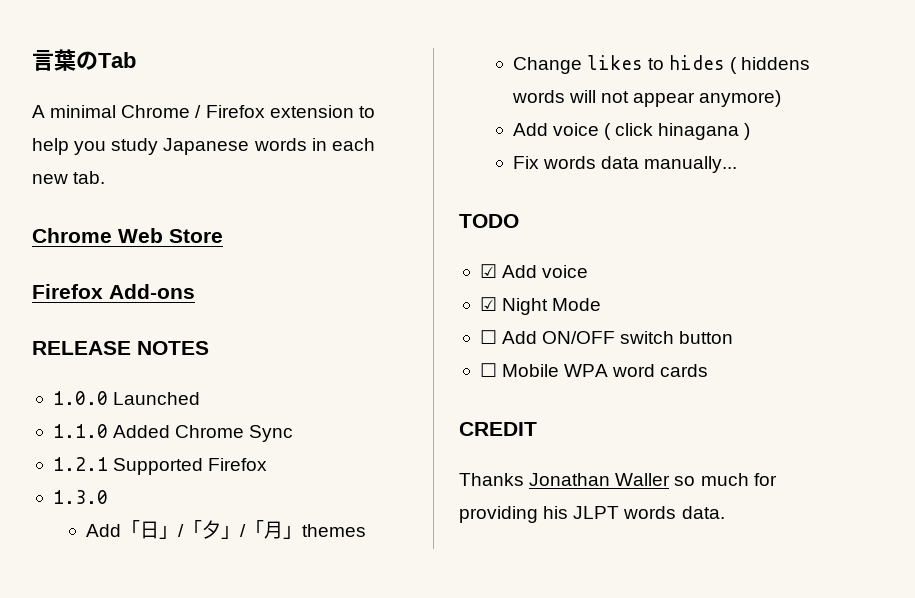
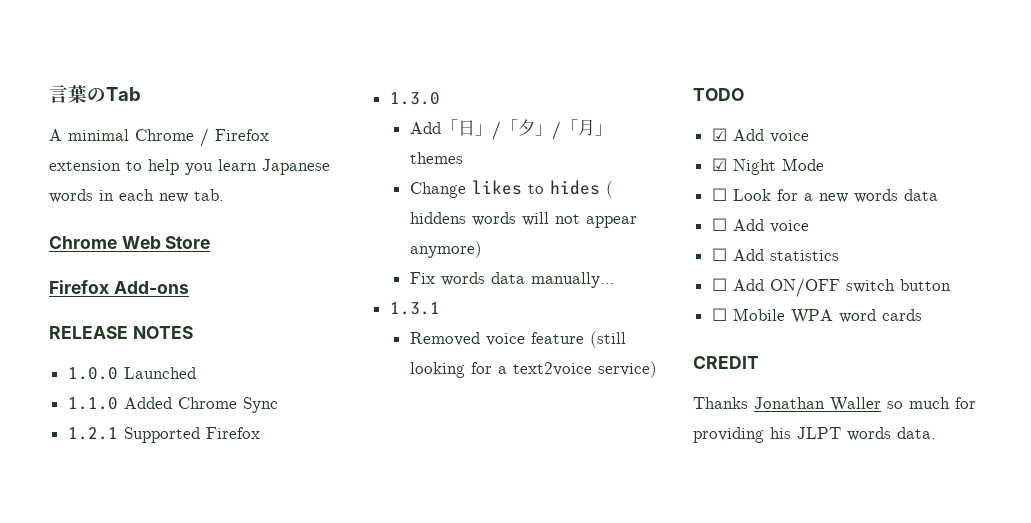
[111,138,159,155] study -> [218,159,257,171] learn
[512,123,751,140] [512,156,738,173] Add voice ( click hinagana ) // Fix words data manually... -> [409,272,615,288] [389,302,440,315] [409,331,626,348] [409,361,657,378] Fix words data manually... // 1.3.1 // Removed voice feature (still looking for a text2voice service)
(602, 304) none -> [711,188,938,203] [711,218,809,233] [711,248,839,261] // ☐ Look for a new words data // ☐ Add voice // ☐ Add statistics

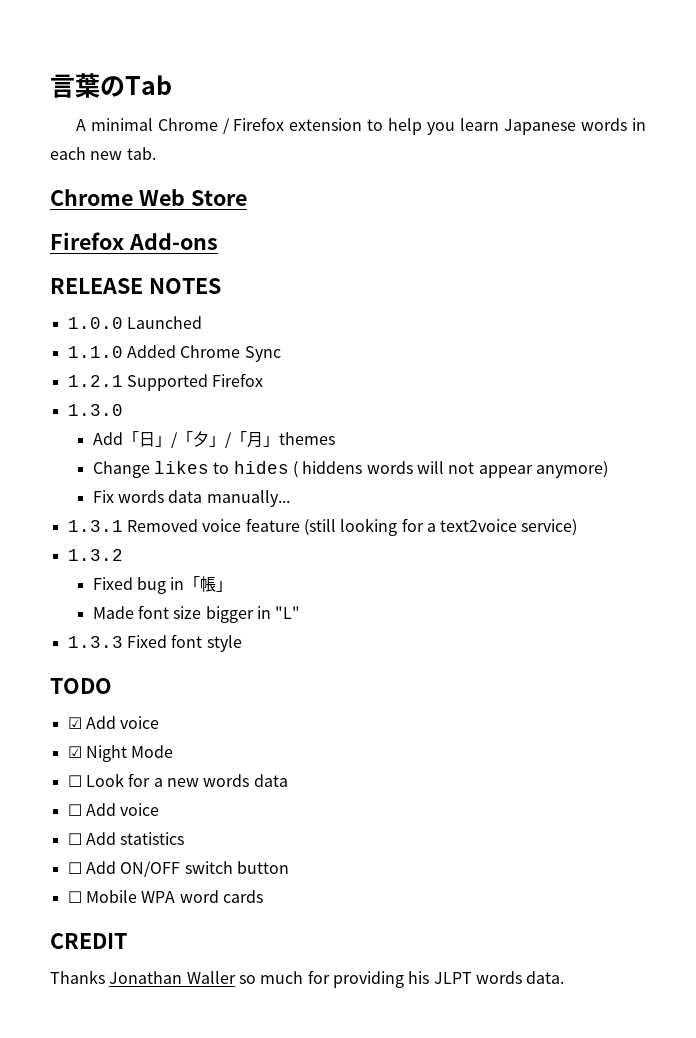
(440, 308) // -> (123, 526) none
(657, 369) none -> [67,549,123,561] [92,576,233,594] [92,605,301,623] [67,634,242,652] // 1.3.2 // Fixed bug in「帳」 // Made font size bigger in "L" // 1.3.3 Fixed font style

